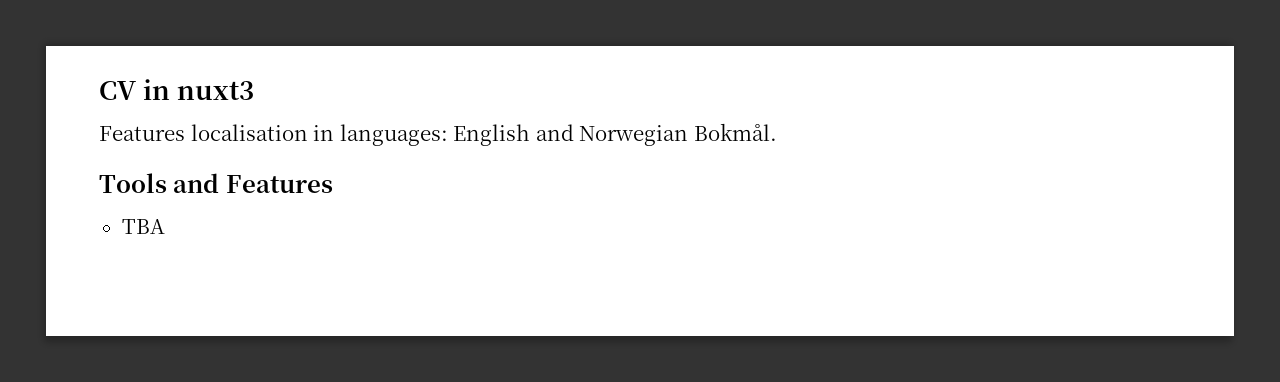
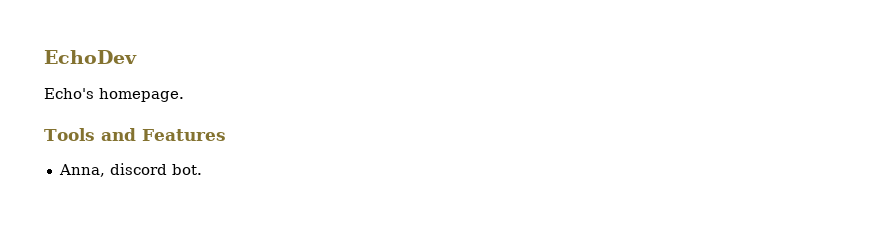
[99,79,255,100] [99,123,777,146] CV in nuxt3 // Features localisation in languages: English and Norwegian Bokmål. -> [44,50,137,64] [44,88,184,102] EchoDev // Echo's homepage.
[121,219,165,234] TBA -> [58,163,202,177] Anna, discord bot.

